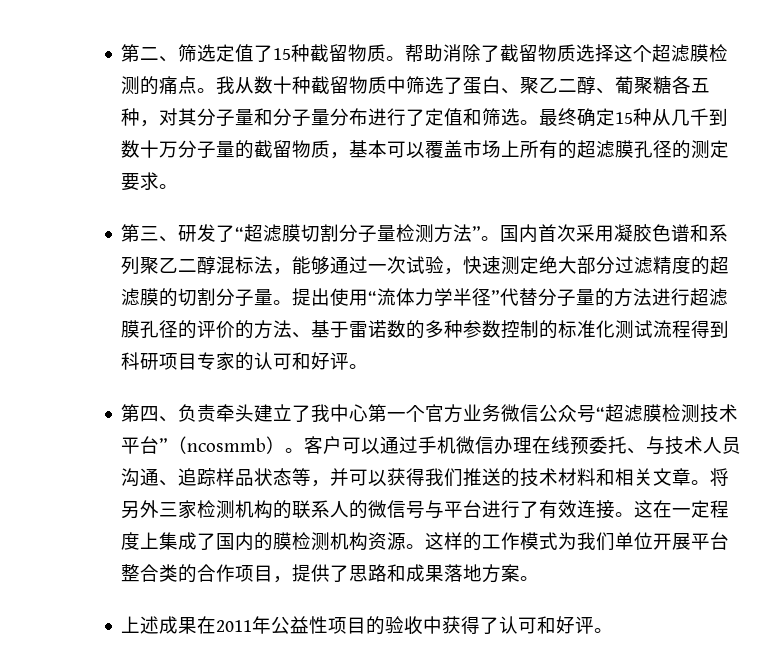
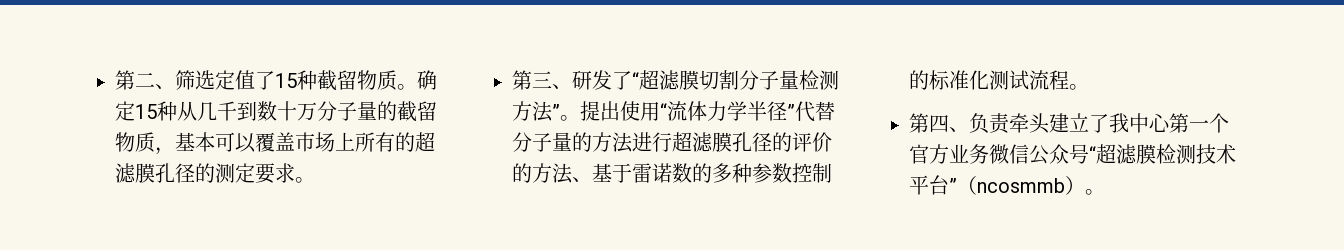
[405,44,729,62] [121,76,711,95] [121,108,578,127] 帮助消除了截留物质选择这个超滤膜检测的痛点。我从数十种截留物质中筛选了蛋白、聚乙二醇、葡聚糖各五种，对其分子量和分子量分布进行了定值和筛选。最终 -> (417, 87) none
[500,224,729,243] [121,256,730,275] [121,288,293,307] 国内首次采用凝胶色谱和系列聚乙二醇混标法，能够通过一次试验，快速测定绝大部分过滤精度的超滤膜的切割分子量。 -> (580, 118) none
[691,320,730,338] [121,352,350,371] 得到科研项目专家的认可和好评 -> (1069, 80) none
[304,436,742,455] [121,468,730,487] [121,500,730,519] [121,532,730,551] [121,564,540,583] [121,616,614,635] 客户可以通过手机微信办理在线预委托、与技术人员沟通、追踪样品状态等，并可以获得我们推送的技术材料和相关文章。将另外三家检测机构的联系人的微信号与平台进行了有效连接。这在一定程度上集成了国内的膜检测机构资源。这样的工作模式为我们单位开展平台整合类的合作项目，提供了思路和成果落地方案。 // 上述成果在2011年公益性项目的验收中获得了认可和好评。 -> (1105, 192) none

